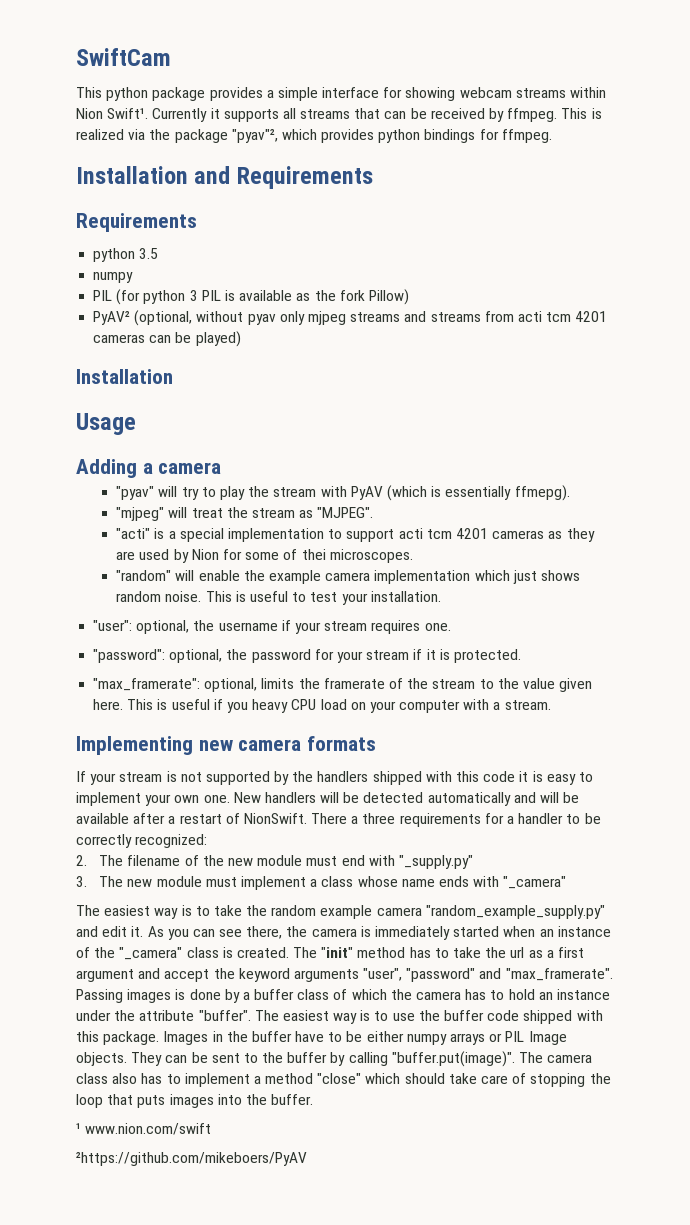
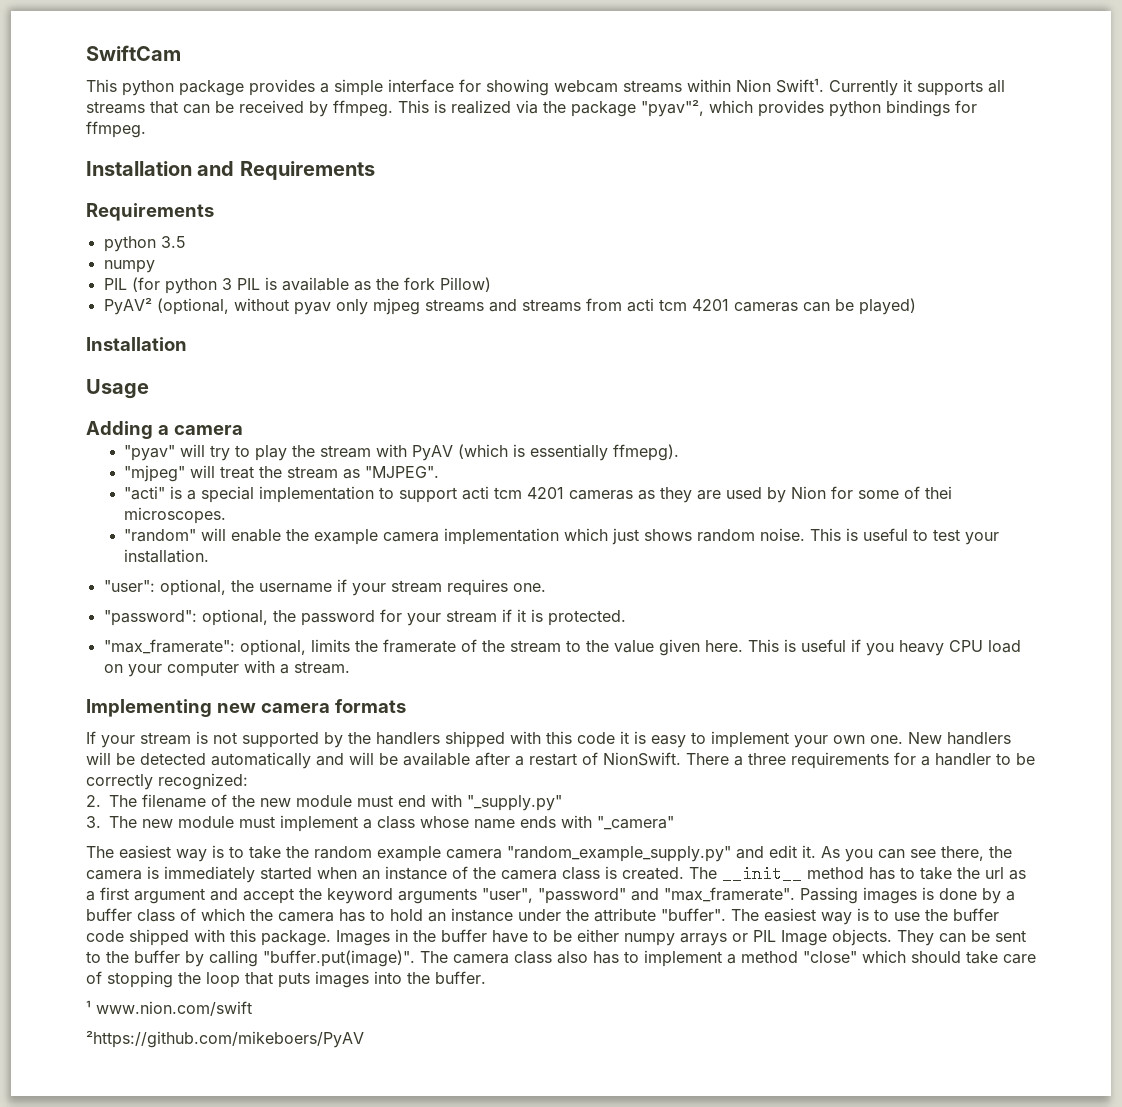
[119,947,183,960] "_camera" -> [501,870,557,880] camera
[321,947,354,958] "init" -> [722,865,802,883] __init__

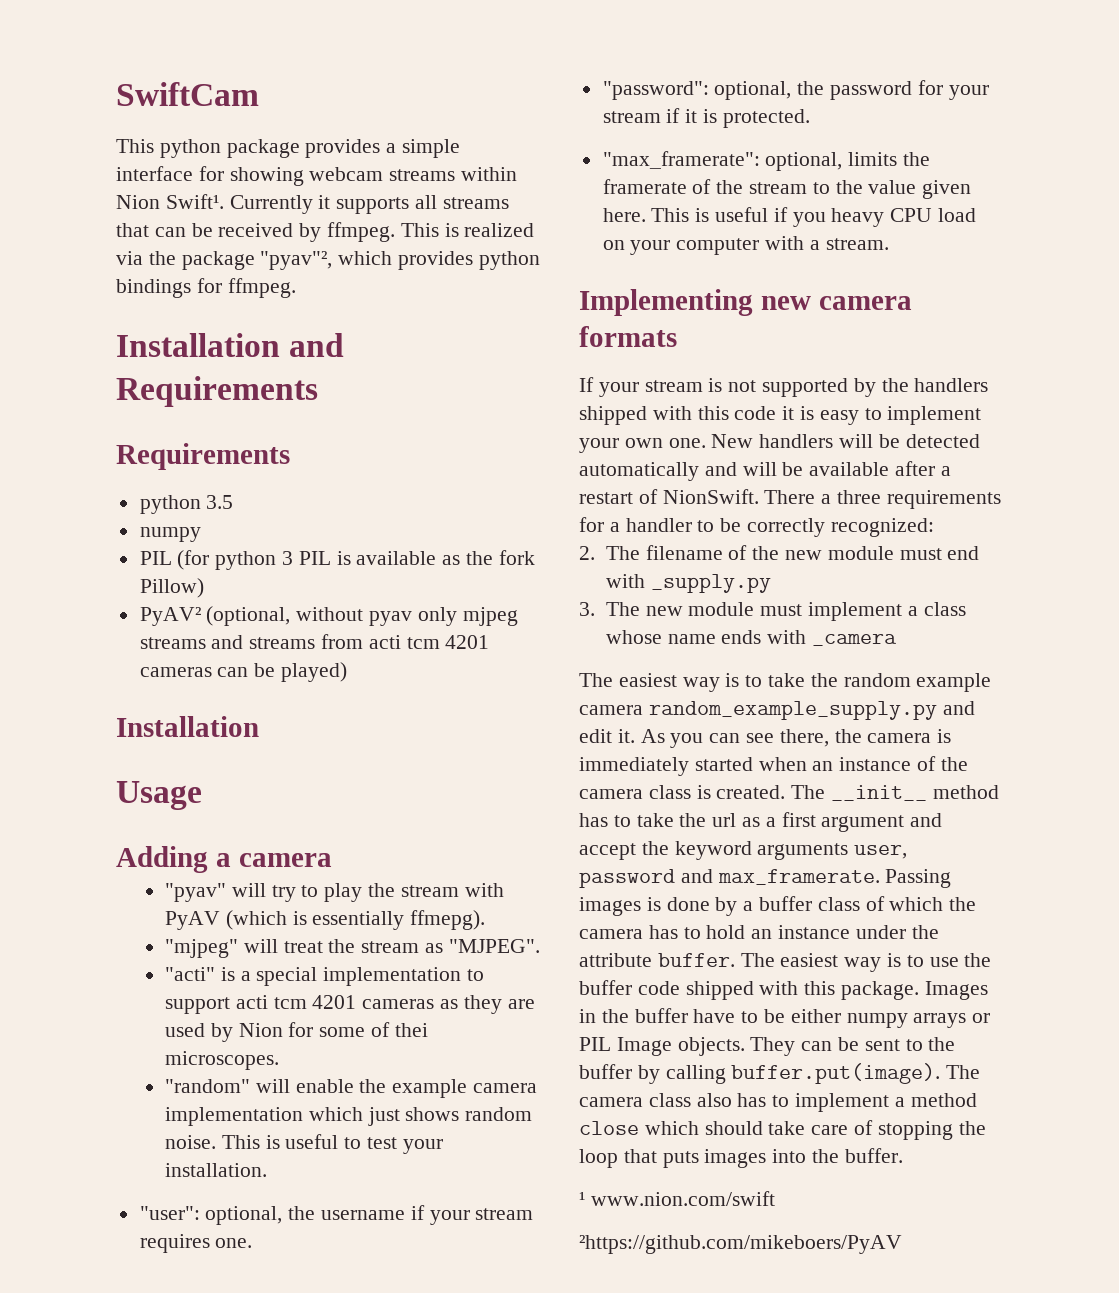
[467,795,562,811] "_supply.py" -> [650,574,771,593] _supply.py
[597,816,674,830] "_camera" -> [811,634,897,646] _camera
[507,846,731,862] "random_example_supply.py" -> [648,701,937,720] random_example_supply.py
[482,887,795,904] "user", "password" and "max_framerate". -> [854,845,908,859] [579,869,880,888] user, password and max_framerate.
[661,908,726,921] "buffer". -> [657,953,735,967] buffer.
[263,950,415,967] "buffer.put(image)". -> [731,1063,941,1084] buffer.put(image).
[803,951,857,963] "close" -> [579,1121,639,1135] close

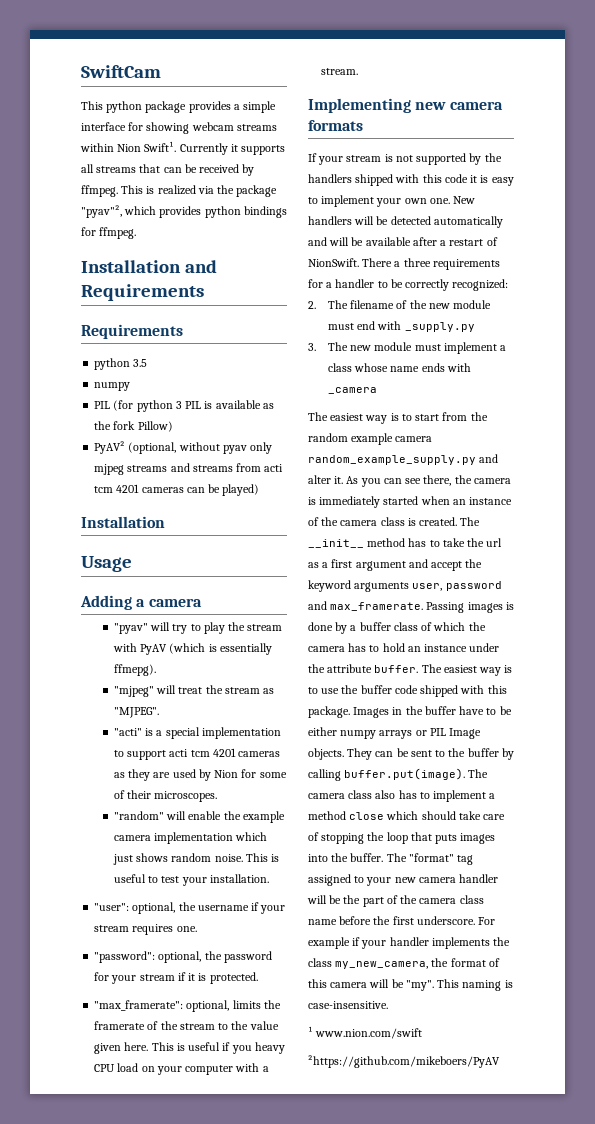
[394,1023,428,1037] thei -> [127,790,152,799] their
[768,673,806,687] take -> [415,412,468,421] start from
[579,729,612,743] edit -> [308,475,331,484] alter
(903, 1155) none -> [386,853,474,865] [308,874,499,886] [307,895,484,907] [308,916,496,925] [308,937,511,949] [308,958,500,969] [308,979,513,991] [308,1001,388,1009] The "format" tag assigned to your new camera handler will be the part of the camera class name before the first underscore. For example if your handler implements the class my_new_camera, the format of this camera will be "my". This naming is case-insensitive.

